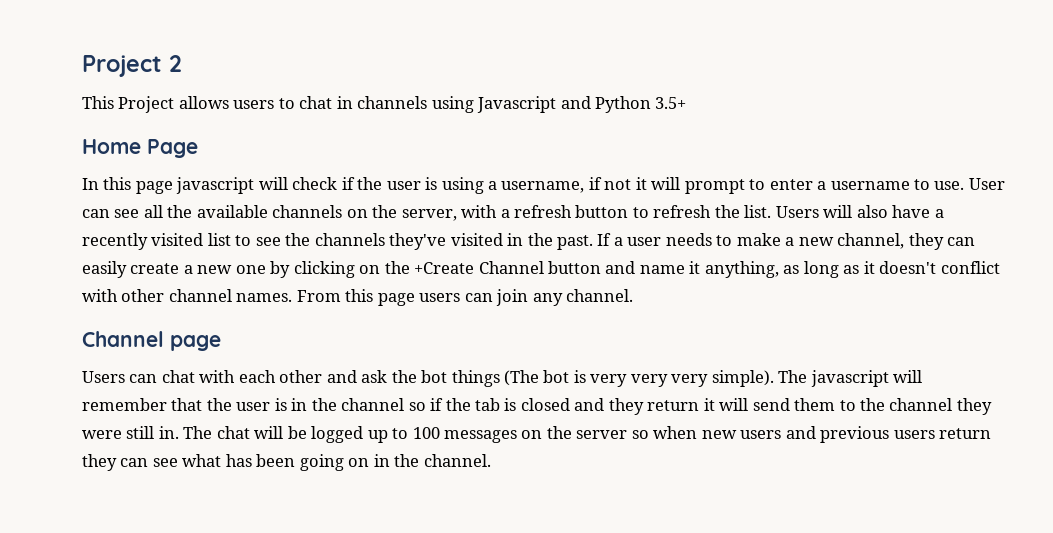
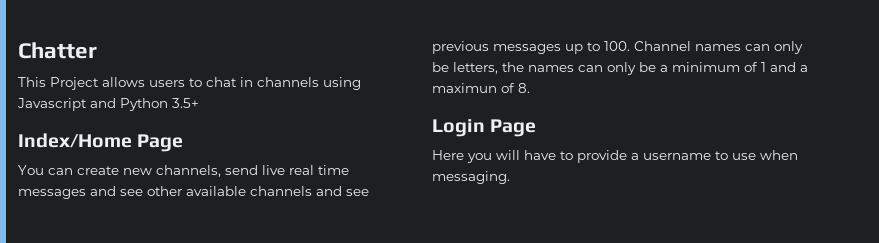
[82,55,182,77] Project 2 -> [18,42,97,59] Chatter
[82,139,198,158] [82,177,1005,194] [82,205,944,221] [82,233,976,250] [82,261,1000,278] [82,289,634,306] [82,331,221,351] [82,370,923,387] [82,398,992,415] [82,426,992,443] [82,454,491,471] Home Page // In this page javascript will check if the user is using a username, if not it will prompt to enter a username to use. User can see all the available channels on the server, with a refresh button to refresh the list. Users will also have a recently visited list to see the channels they've visited in the past. If a user needs to make a new channel, they can easily create a new one by clicking on the +Create Channel button and name it anything, as long as it doesn't conflict with other channel names. From this page users can join any channel. // Channel page // Users can chat with each other and ask the bot things (The bot is very very very simple). The javascript will remember that the user is in the channel so if the tab is closed and they return it will send them to the channel they were still in. The chat will be logged up to 100 messages on the server so when new users and previous users return they can see what has been going on in the channel. -> [18,133,184,152] [18,165,349,177] [18,186,369,199] [432,41,803,54] [432,62,808,75] [432,83,530,93] [432,119,537,137] [432,150,798,163] [432,171,510,184] Index/Home Page // You can create new channels, send live real time messages and see other available channels and see previous messages up to 100. Channel names can only be letters, the names can only be a minimum of 1 and a maximun of 8. // Login Page // Here you will have to provide a username to use when messaging.

